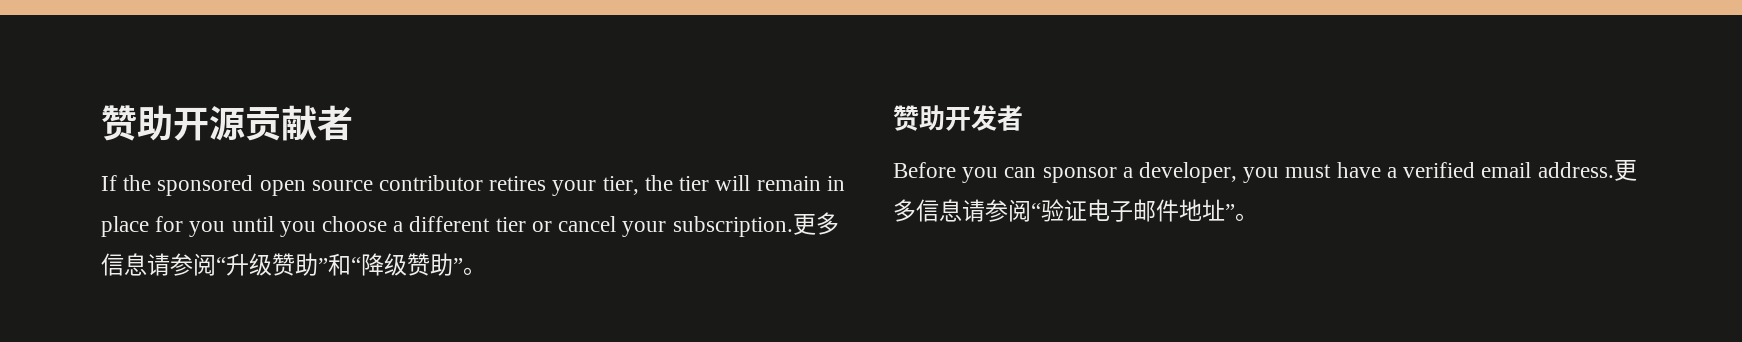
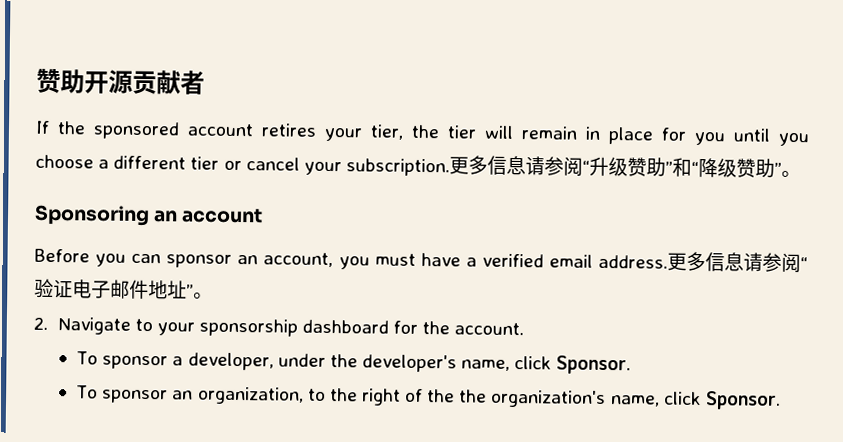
[259,175,484,196] open source contributor -> [187,123,254,137] account
[893,105,1023,131] 赞助开发者 -> [34,204,264,227] Sponsoring an account
[1122,162,1238,183] a developer, -> [237,252,334,268] an account,
(1258, 217) none -> [33,316,525,337] [76,351,632,375] [76,385,781,410] // 2. Navigate to your sponsorship dashboard for the account. // To sponsor a developer, under the developer's name, click Sponsor. // To sponsor an organization, to the right of the the organization's name, click Sponsor.

